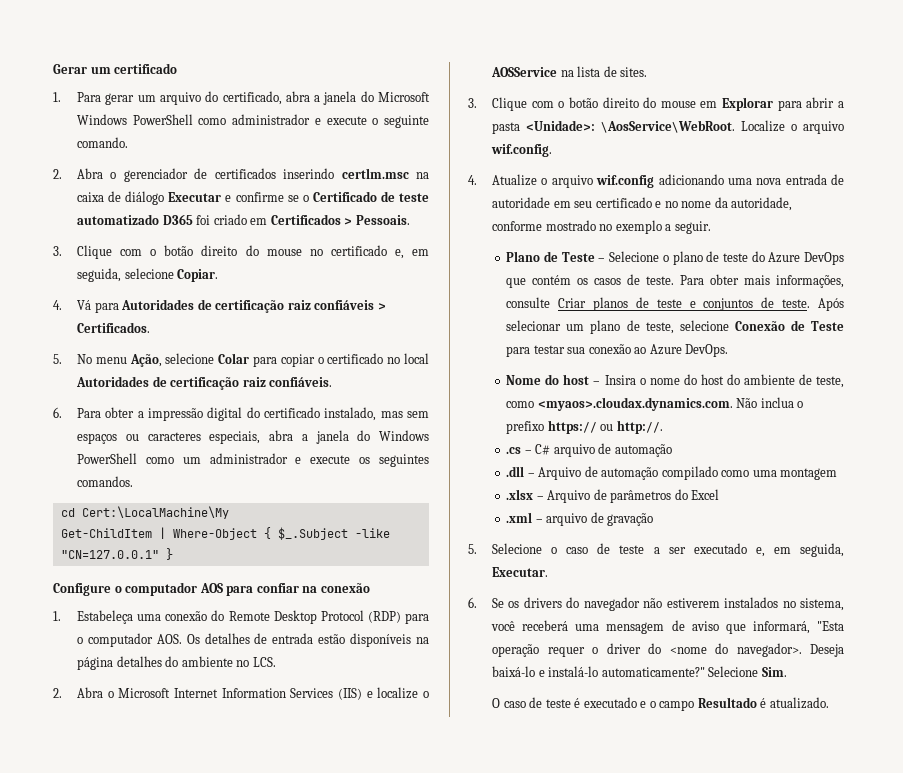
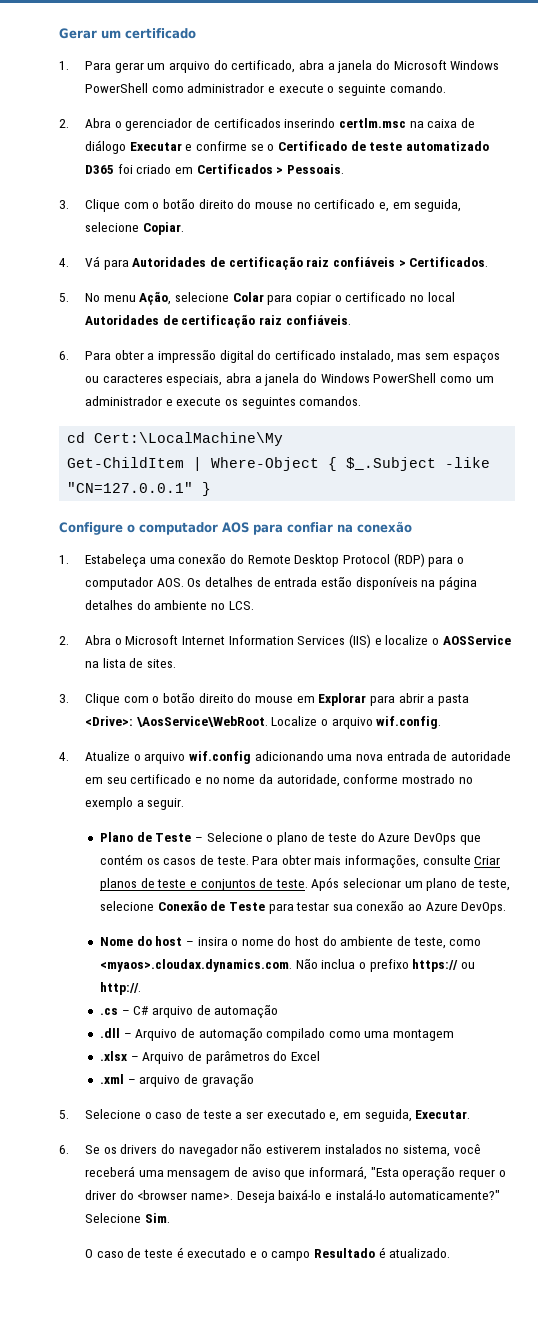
[526,120,596,131] <Unidade>: -> [85,716,134,726] <Drive>:
[604,375,636,385] Insira -> [197,937,228,946] insira
[669,643,802,657] <nome do navegador>. -> [137,1190,234,1200] <browser name>.

